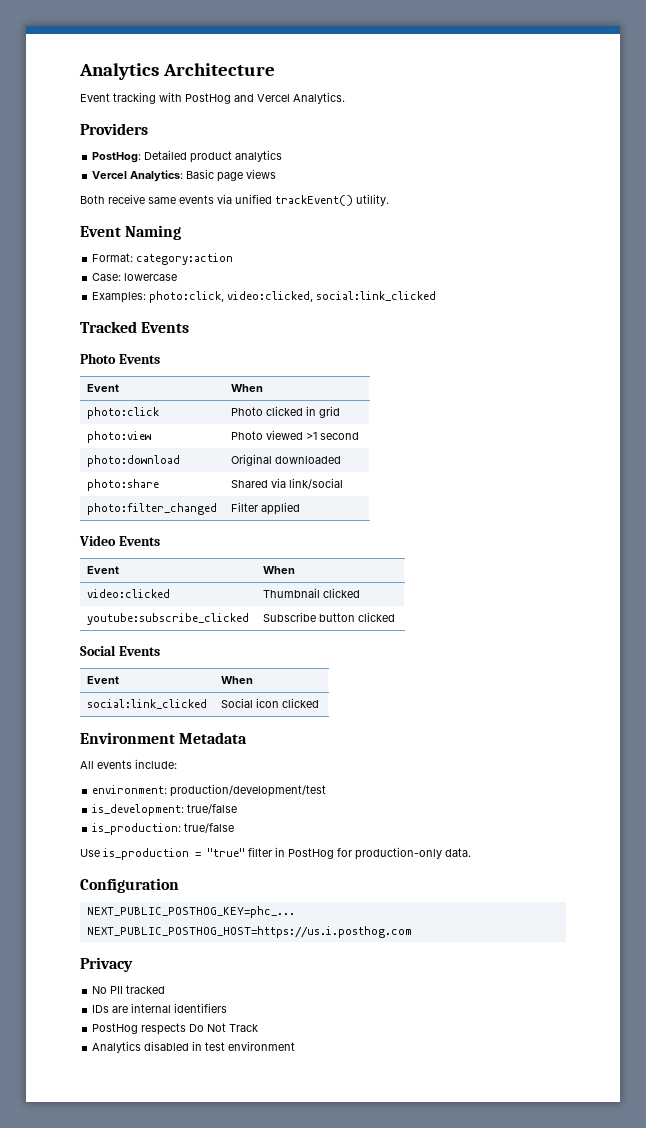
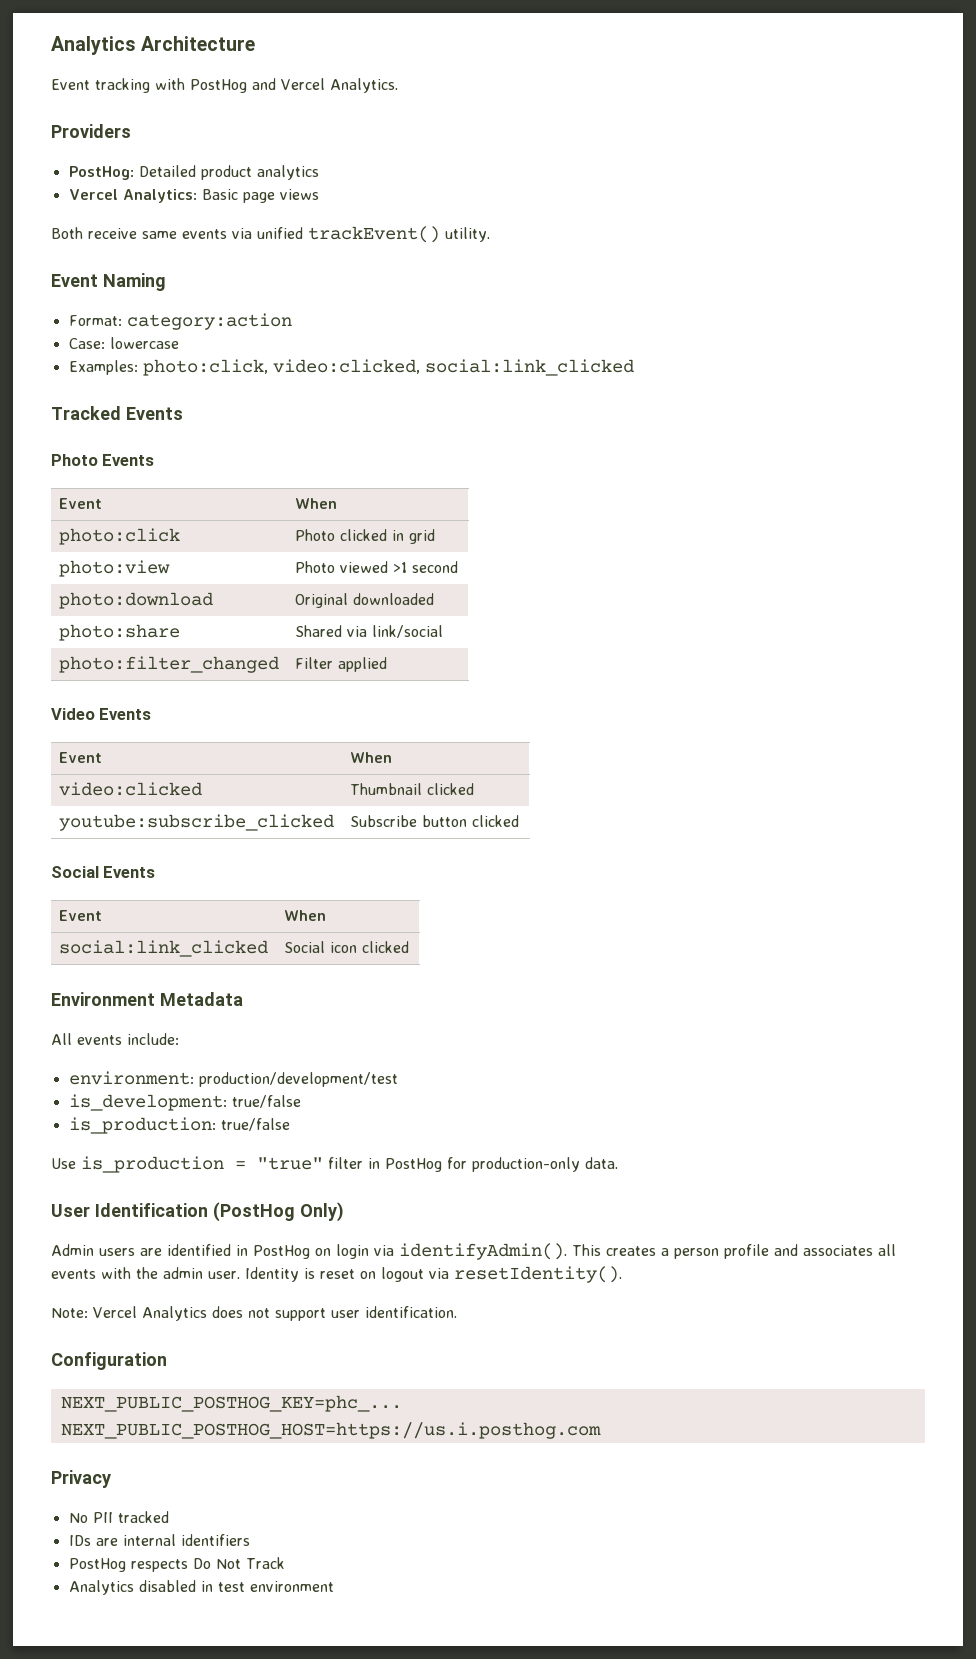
(471, 852) none -> [51,1202,344,1222] [51,1243,896,1260] [51,1266,622,1283] [51,1306,457,1321] // User Identification (PostHog Only) // Admin users are identified in PostHog on login via identifyAdmin(). This creates a person profile and associates all events with the admin user. Identity is reset on logout via resetIdentity(). // Note: Vercel Analytics does not support user identification.

